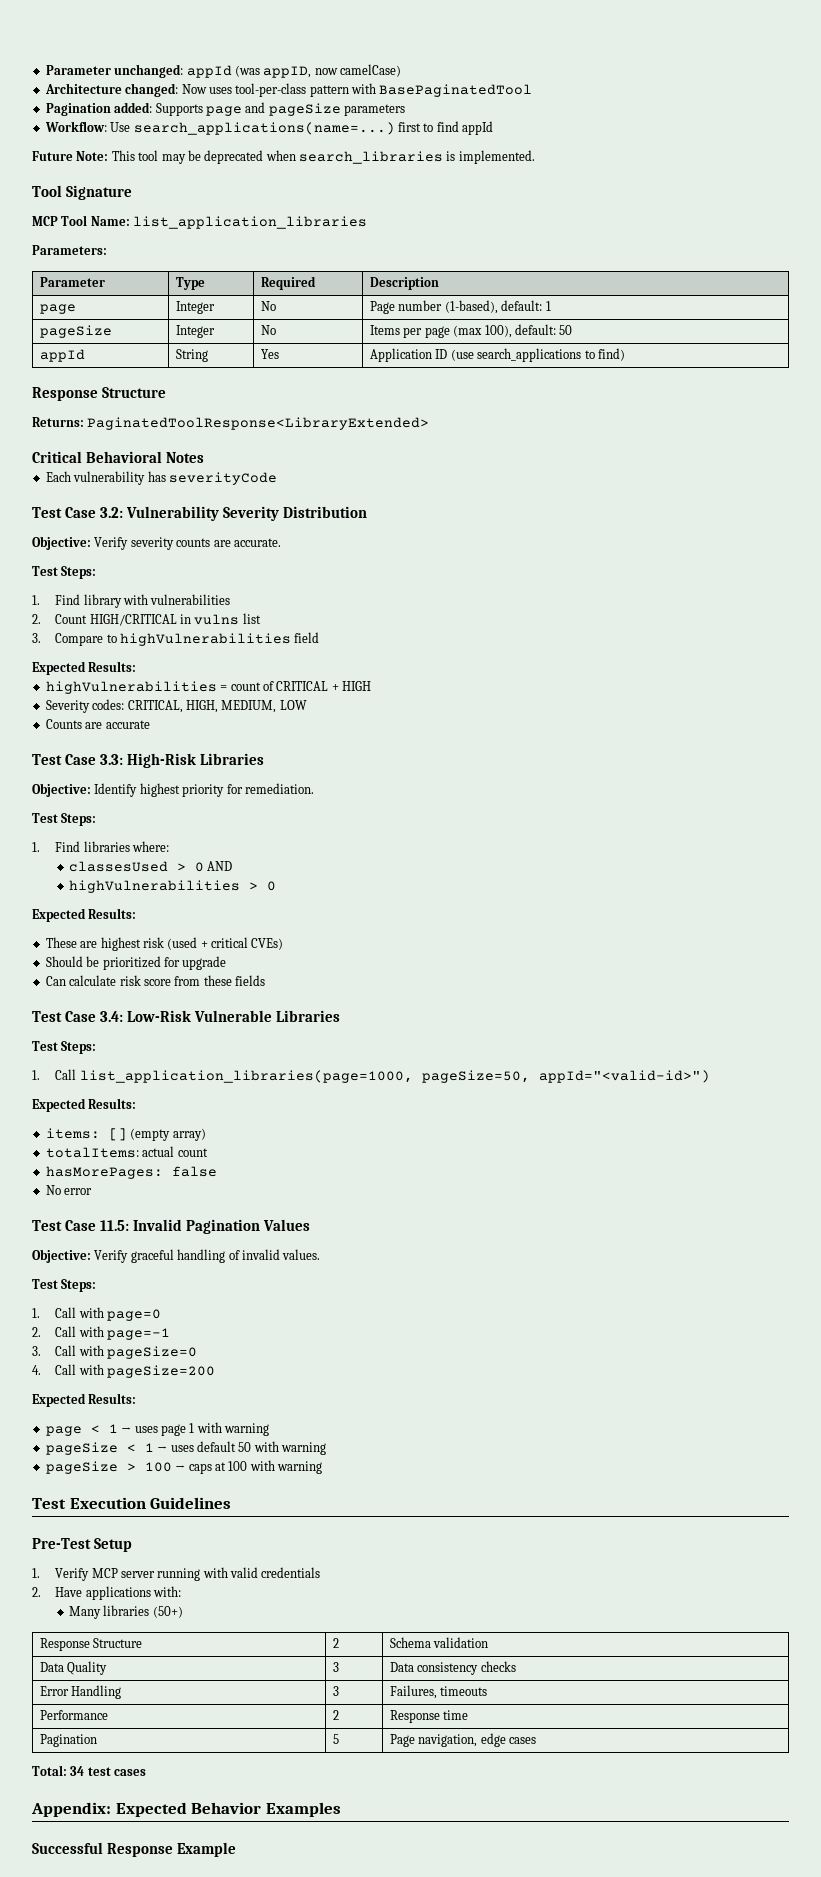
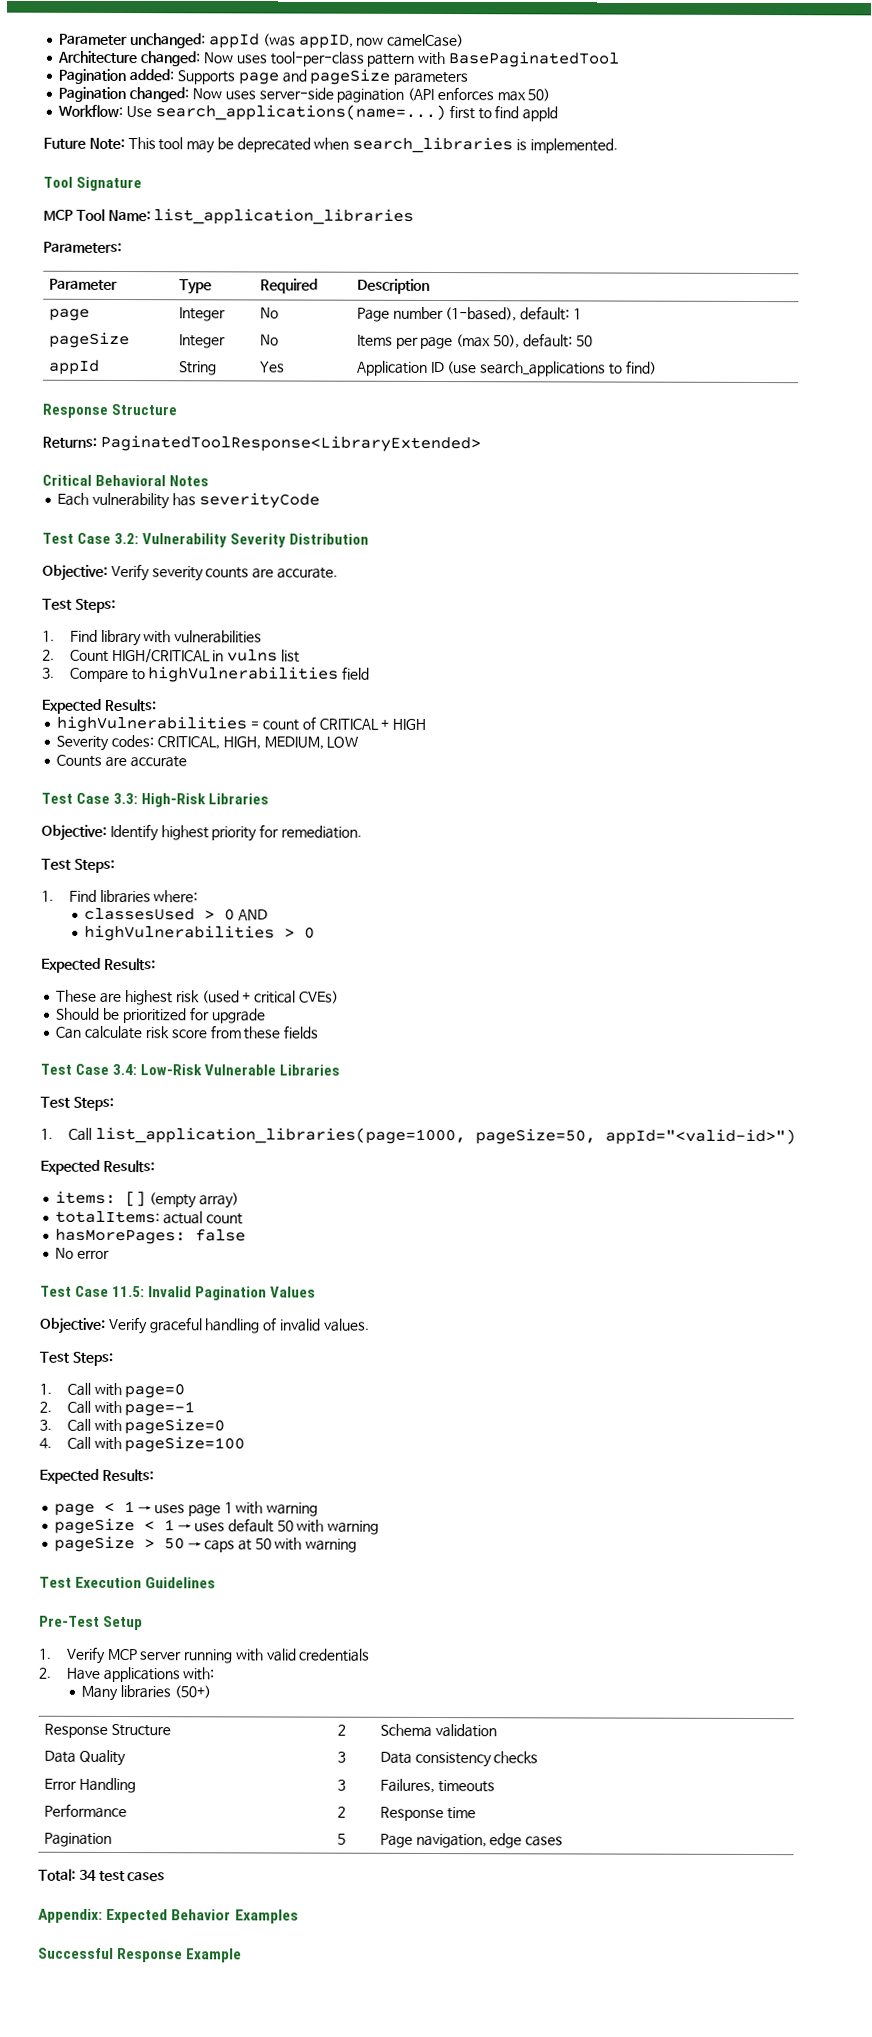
(405, 110) none -> [58,86,551,103] // Pagination changed: Now uses server-side pagination (API enforces max 50)
[484,325,512,338] 100), -> [492,334,520,349] 50),
[106,1365,215,1378] pageSize=200 -> [124,1436,246,1453] pageSize=100
[144,1462,172,1472] 100 -> [164,1537,186,1550] 50
[228,1461,248,1471] 100 -> [254,1538,272,1550] 50

